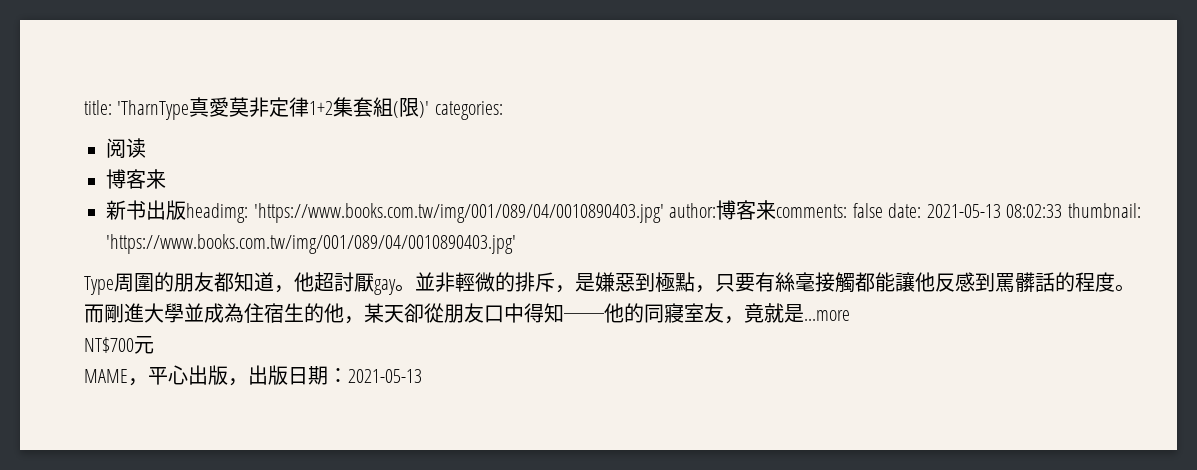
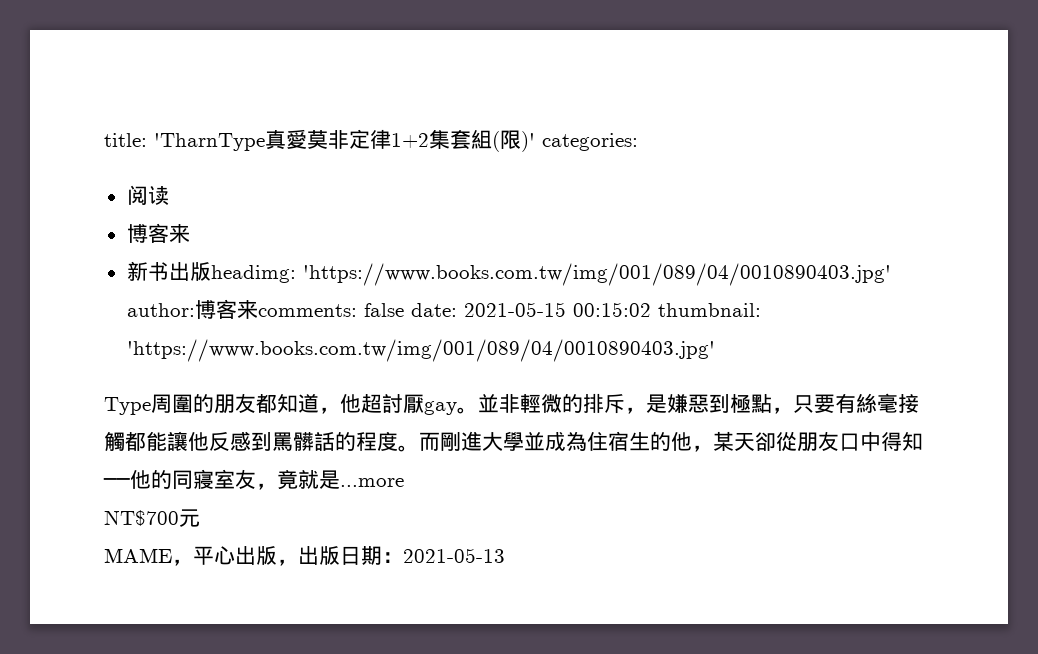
[926,204,1063,218] 2021-05-13 08:02:33 -> [463,302,651,317] 2021-05-15 00:15:02

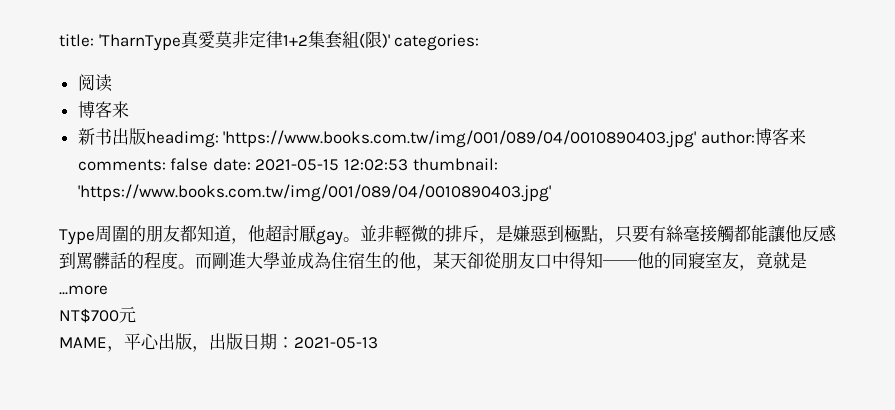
[572,302,651,317] 00:15:02 -> [344,159,409,171] 12:02:53

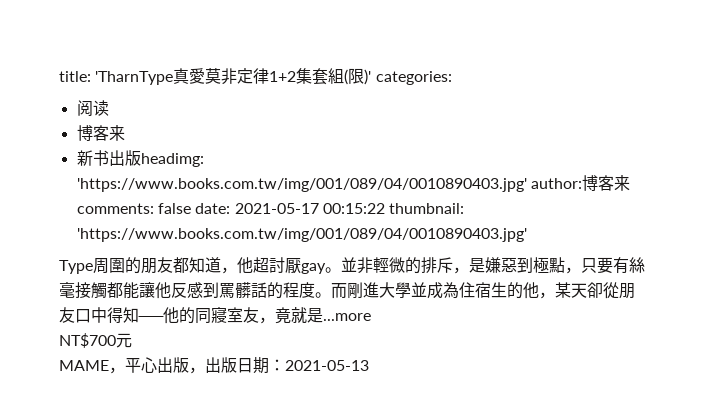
[255,159,409,171] 2021-05-15 12:02:53 -> [234,203,385,214] 2021-05-17 00:15:22

